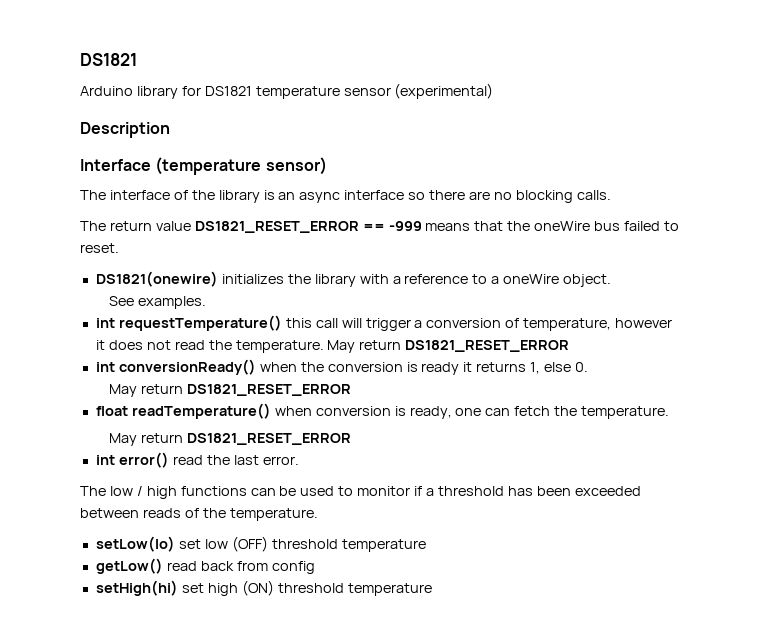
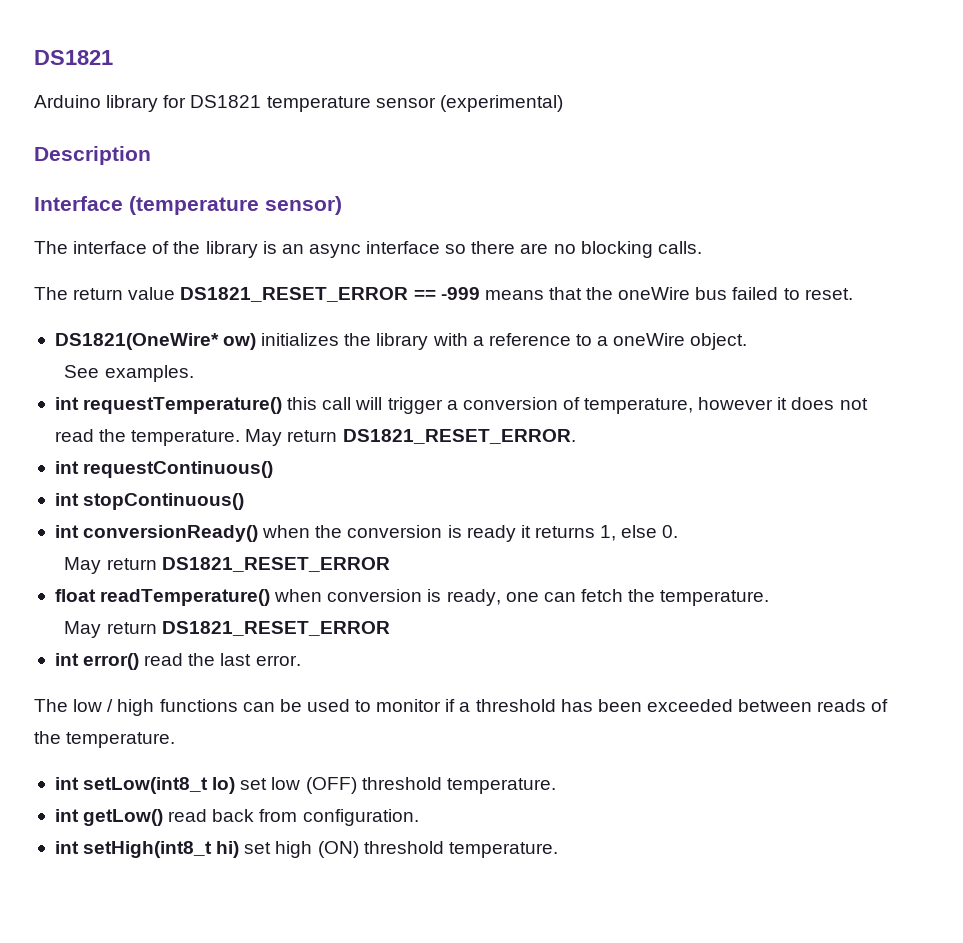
[95,271,218,287] DS1821(onewire) -> [54,333,257,350] DS1821(OneWire* ow)
[405,340,570,352] DS1821_RESET_ERROR -> [342,429,576,444] [54,461,274,478] [54,493,245,510] DS1821_RESET_ERROR. // int requestContinuous() // int stopContinuous()
[95,536,175,552] setLow(lo) -> [54,777,236,794] int setLow(int8_t lo)
[341,539,426,552] temperature // -> [446,778,556,794] [54,809,79,822] temperature. // int
[271,561,315,574] [95,580,178,596] config // setHigh(hi) -> [302,809,419,826] [54,841,240,858] configuration. // int setHigh(int8_t hi)
[347,583,432,596] temperature -> [448,842,558,858] temperature.

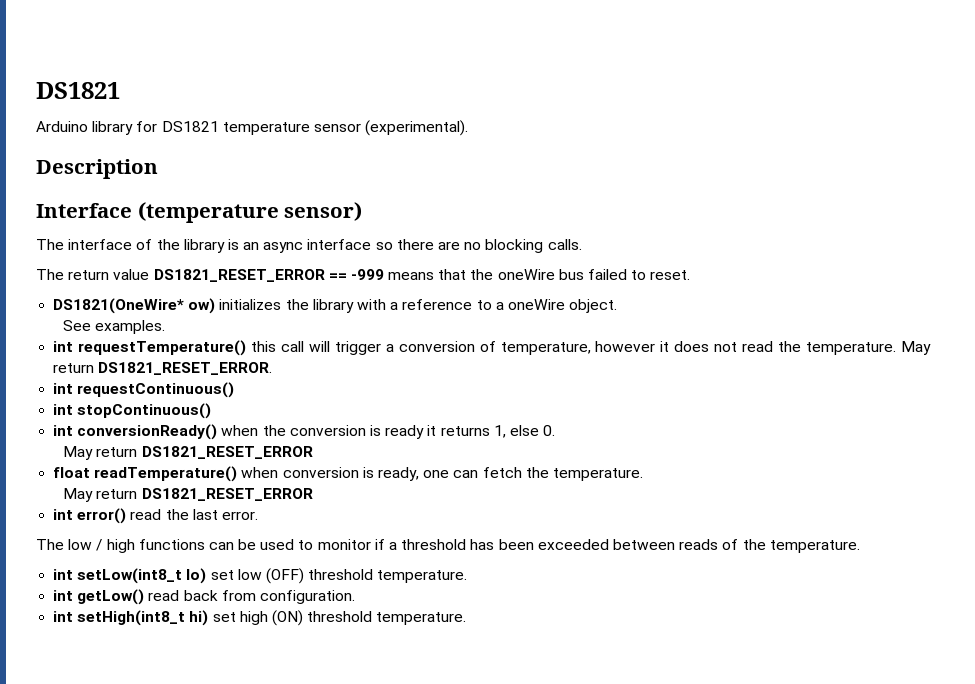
[439,95,563,112] (experimental) -> [365,120,469,136] (experimental).

